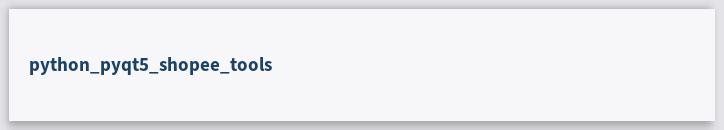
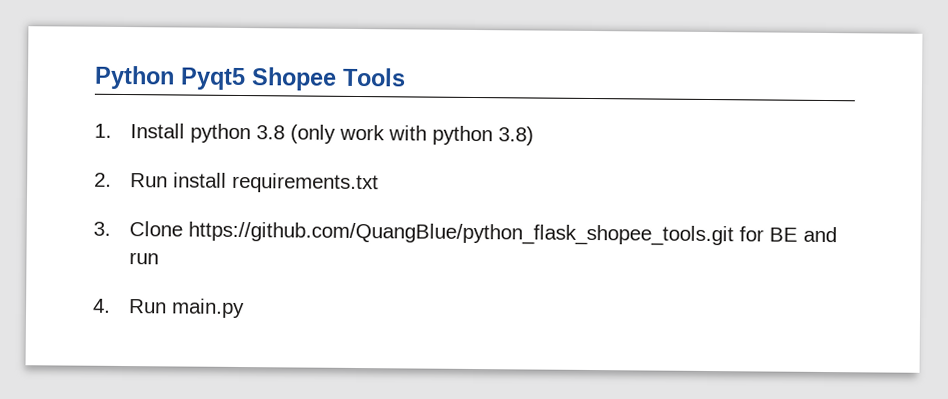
[29,57,272,75] python_pyqt5_shopee_tools -> [94,65,406,91] [94,123,534,146] [94,172,379,194] [93,221,837,247] [128,252,159,265] [93,298,245,319] Python Pyqt5 Shopee Tools // 1. Install python 3.8 (only work with python 3.8) // 2. Run install requirements.txt // 3. Clone https://github.com/QuangBlue/python_flask_shopee_tools.git for BE and run // 4. Run main.py

